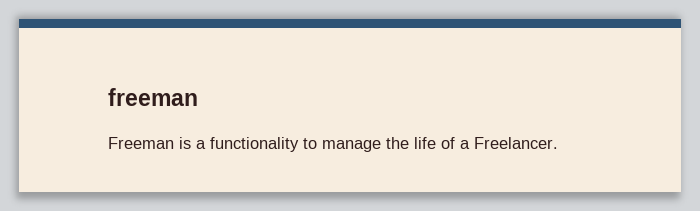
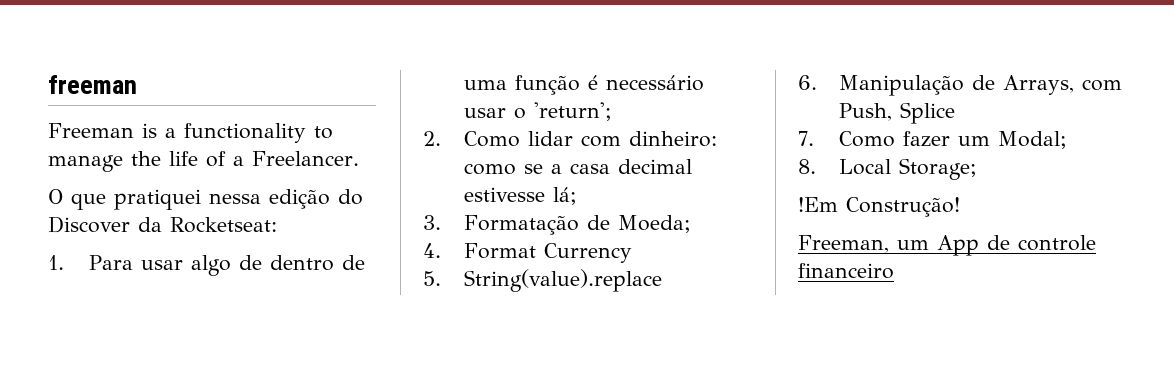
(558, 143) none -> [48,189,363,210] [48,216,277,233] [48,255,366,276] [464,75,705,95] [464,102,613,121] [423,131,718,147] [464,159,693,175] [464,187,578,205] [423,215,692,235] [423,243,633,263] [423,269,663,292] [798,75,1123,96] [839,102,956,124] [798,131,1068,149] [798,158,978,180] [798,197,960,217] [798,235,1096,256] [798,263,894,279] // O que pratiquei nessa edição do Discover da Rocketseat: // 1. Para usar algo de dentro de uma função é necessário usar o 'return'; // 2. Como lidar com dinheiro: como se a casa decimal estivesse lá; // 3. Formatação de Moeda; // 4. Format Currency // 5. String(value).replace // 6. Manipulação de Arrays, com Push, Splice // 7. Como fazer um Modal; // 8. Local Storage; // !Em Construção! // Freeman, um App de controle financeiro

